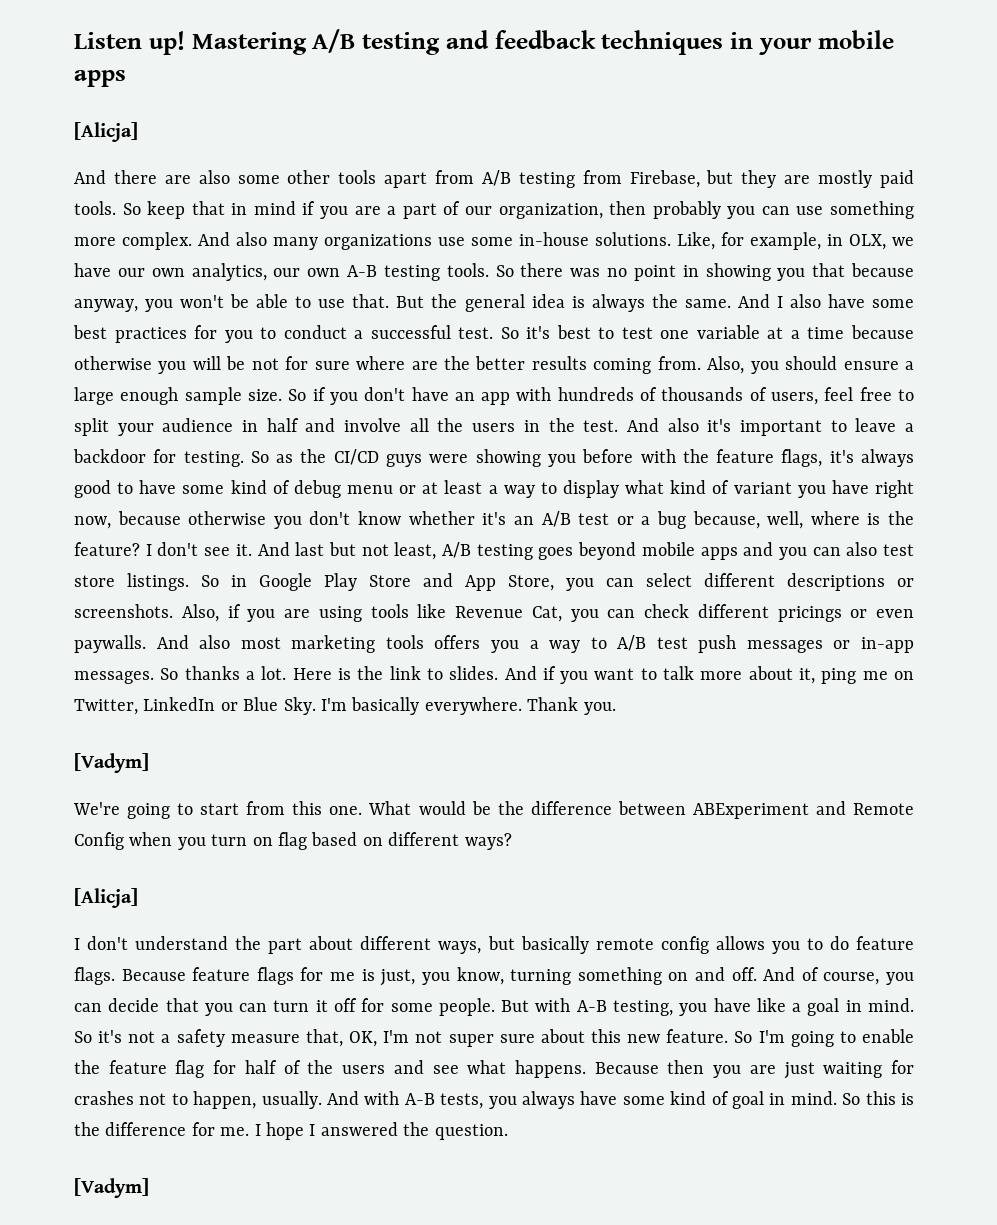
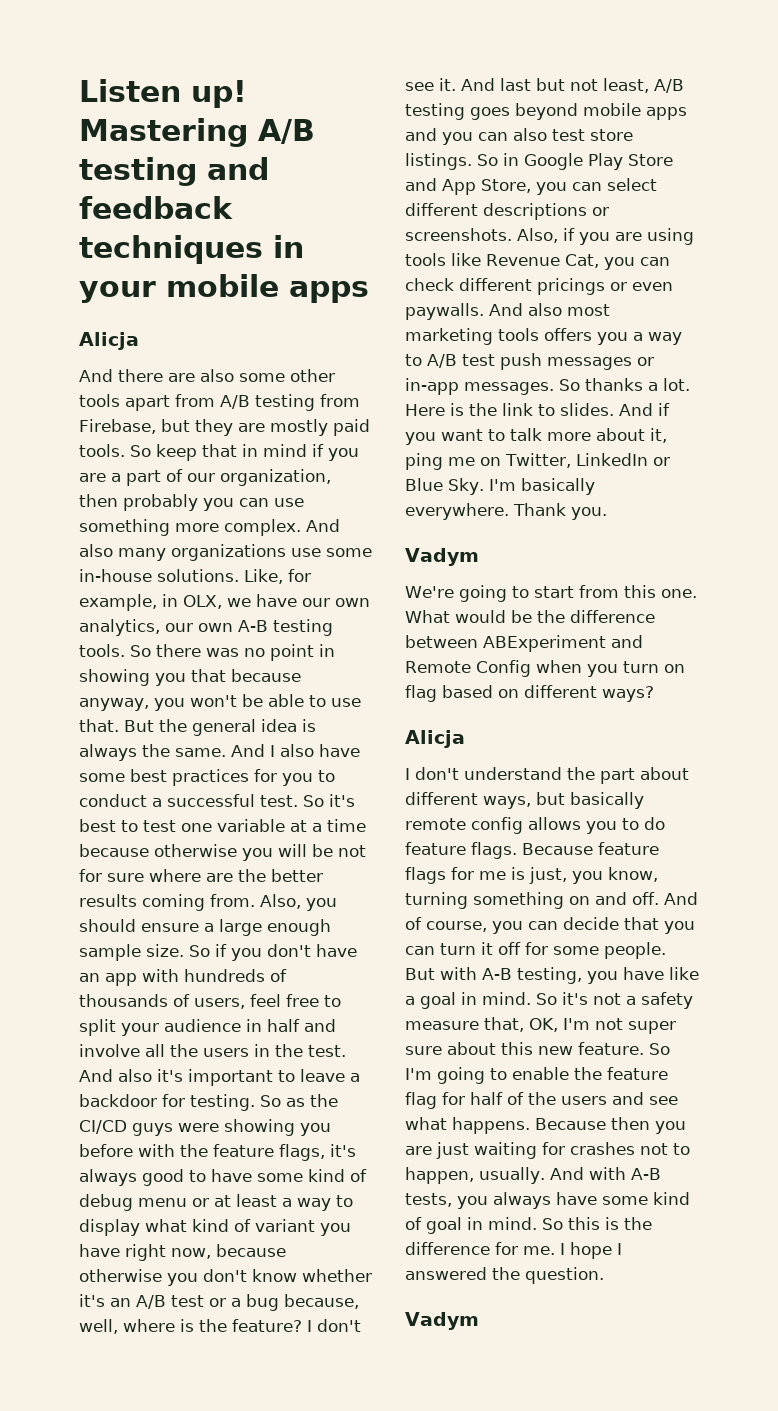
[74,122,138,142] [Alicja] -> [79,332,139,350] Alicja
[74,753,149,773] [Vadym] -> [405,548,479,566] Vadym
[74,888,138,908] [Alicja] -> [405,730,465,748] Alicja
[74,1178,149,1198] [Vadym] -> [405,1312,479,1330] Vadym

